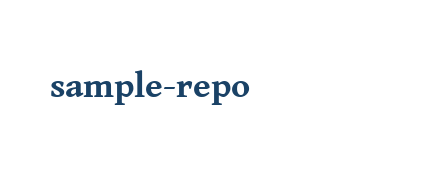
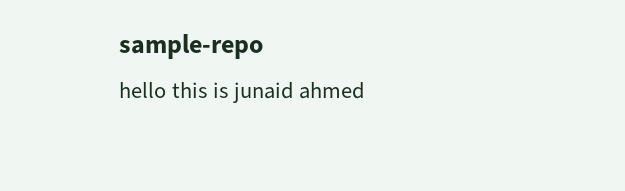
(250, 87) none -> [119,82,365,103] // hello this is junaid ahmed

